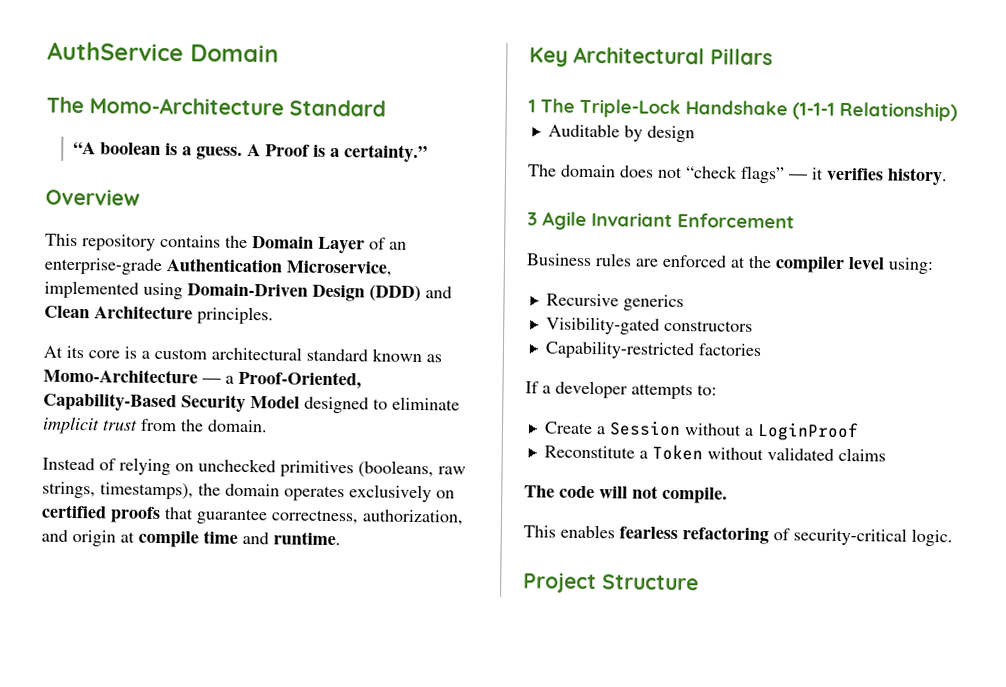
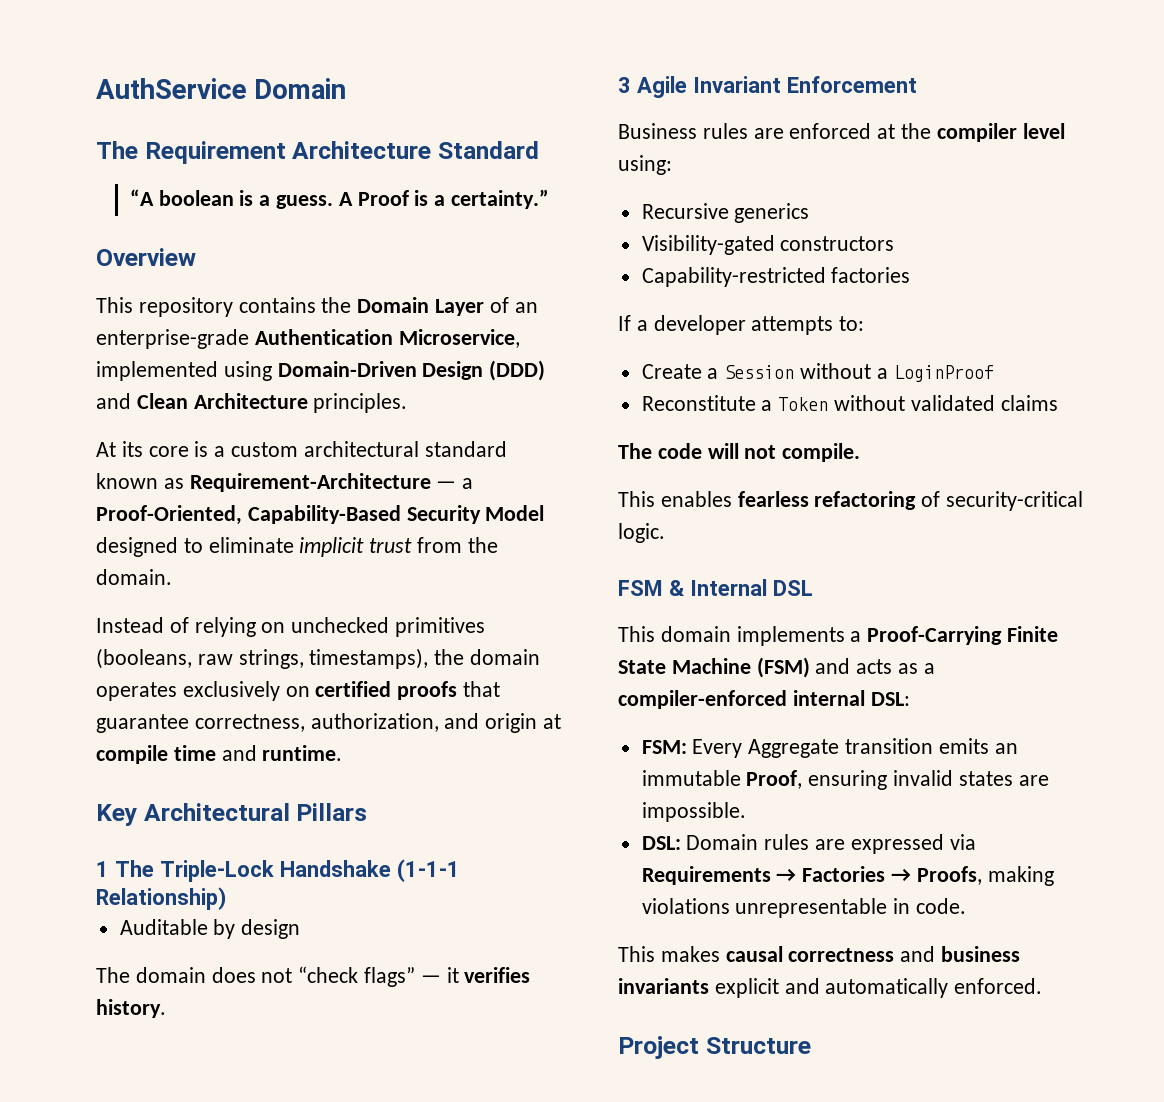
[89,97,284,116] Momo-Architecture -> [144,141,432,164] Requirement Architecture
[43,368,198,384] Momo-Architecture -> [189,473,431,492] Requirement-Architecture
(953, 537) none -> [618,579,813,596] [618,626,1059,646] [618,657,935,678] [618,690,910,709] [641,738,1018,758] [641,770,1049,790] [641,802,746,822] [641,834,976,854] [641,866,1054,886] [641,898,967,918] [618,946,1021,962] [618,978,1043,998] // FSM & Internal DSL // This domain implements a Proof-Carrying Finite State Machine (FSM) and acts as a compiler-enforced internal DSL: // FSM: Every Aggregate transition emits an immutable Proof, ensuring invalid states are impossible. // DSL: Domain rules are expressed via Requirements → Factories → Proofs, making violations unrepresentable in code. // This makes causal correctness and business invariants explicit and automatically enforced.

